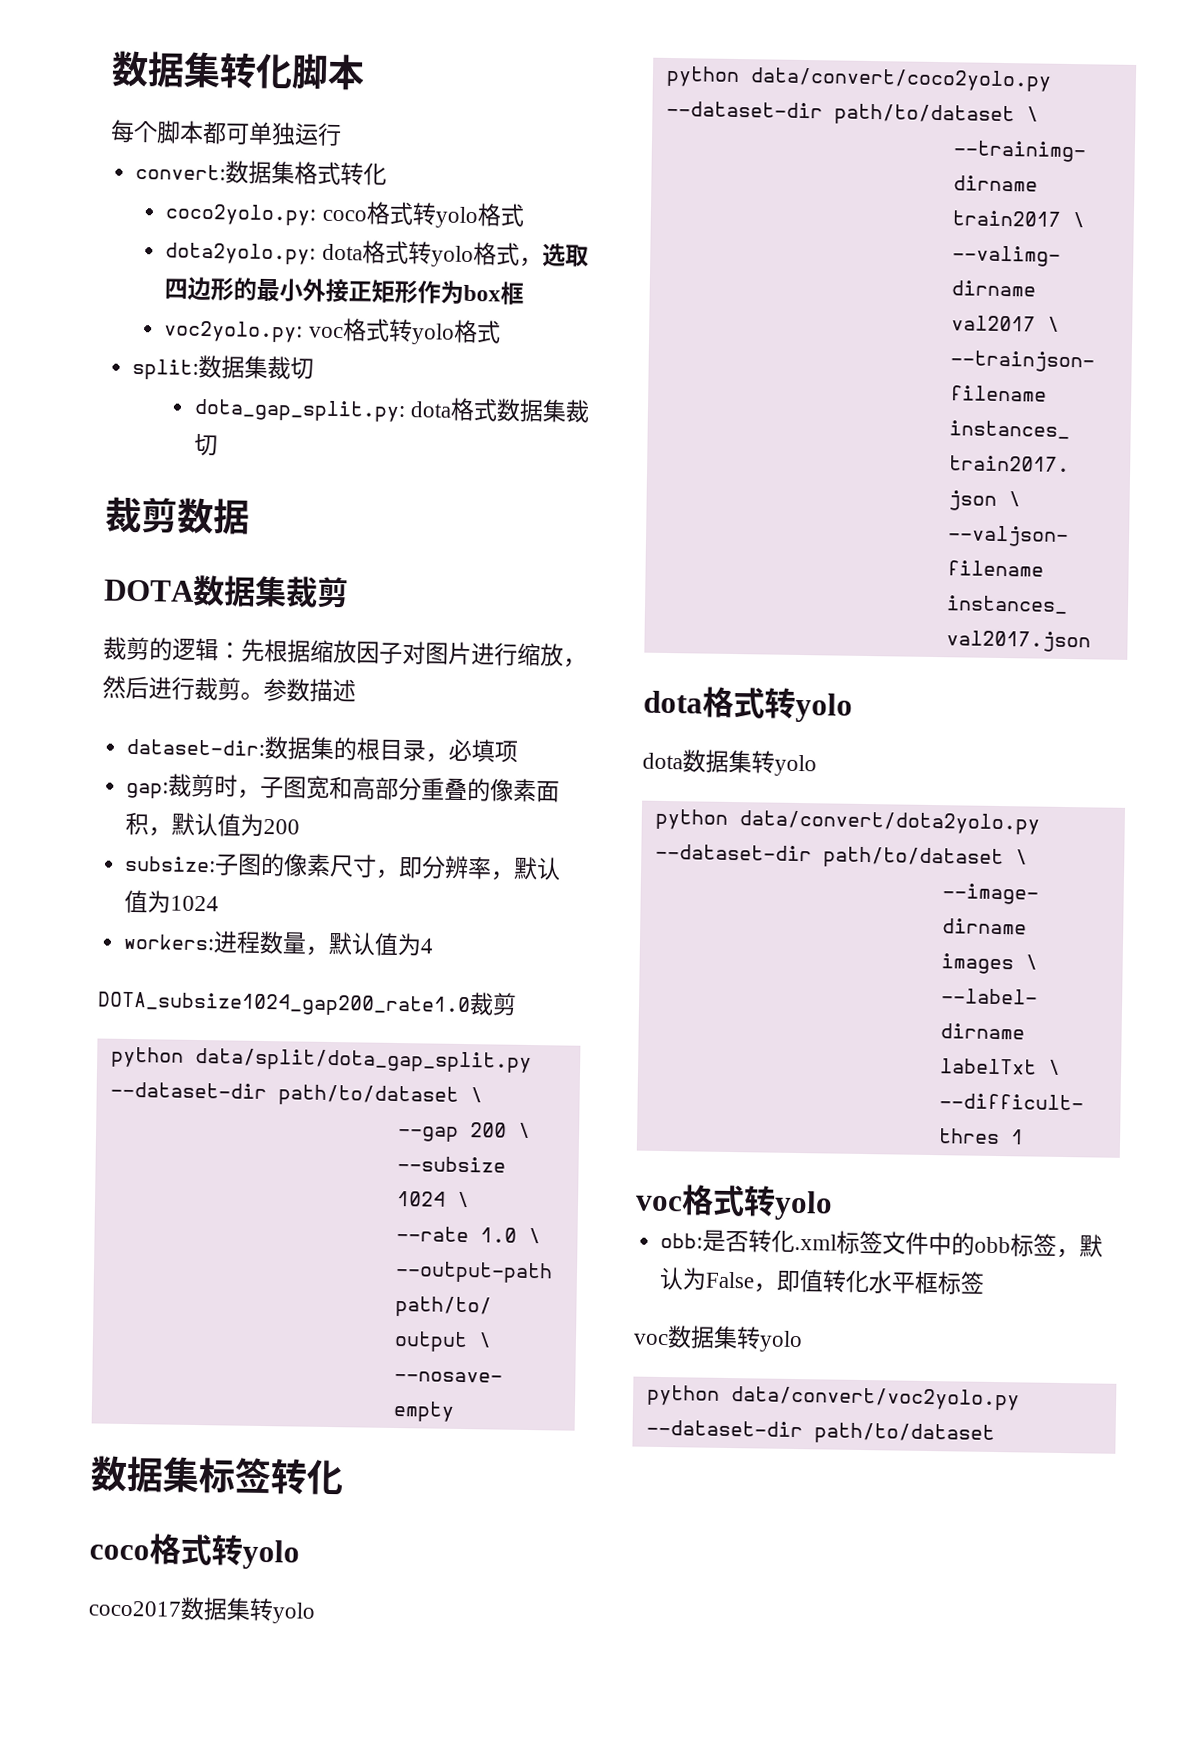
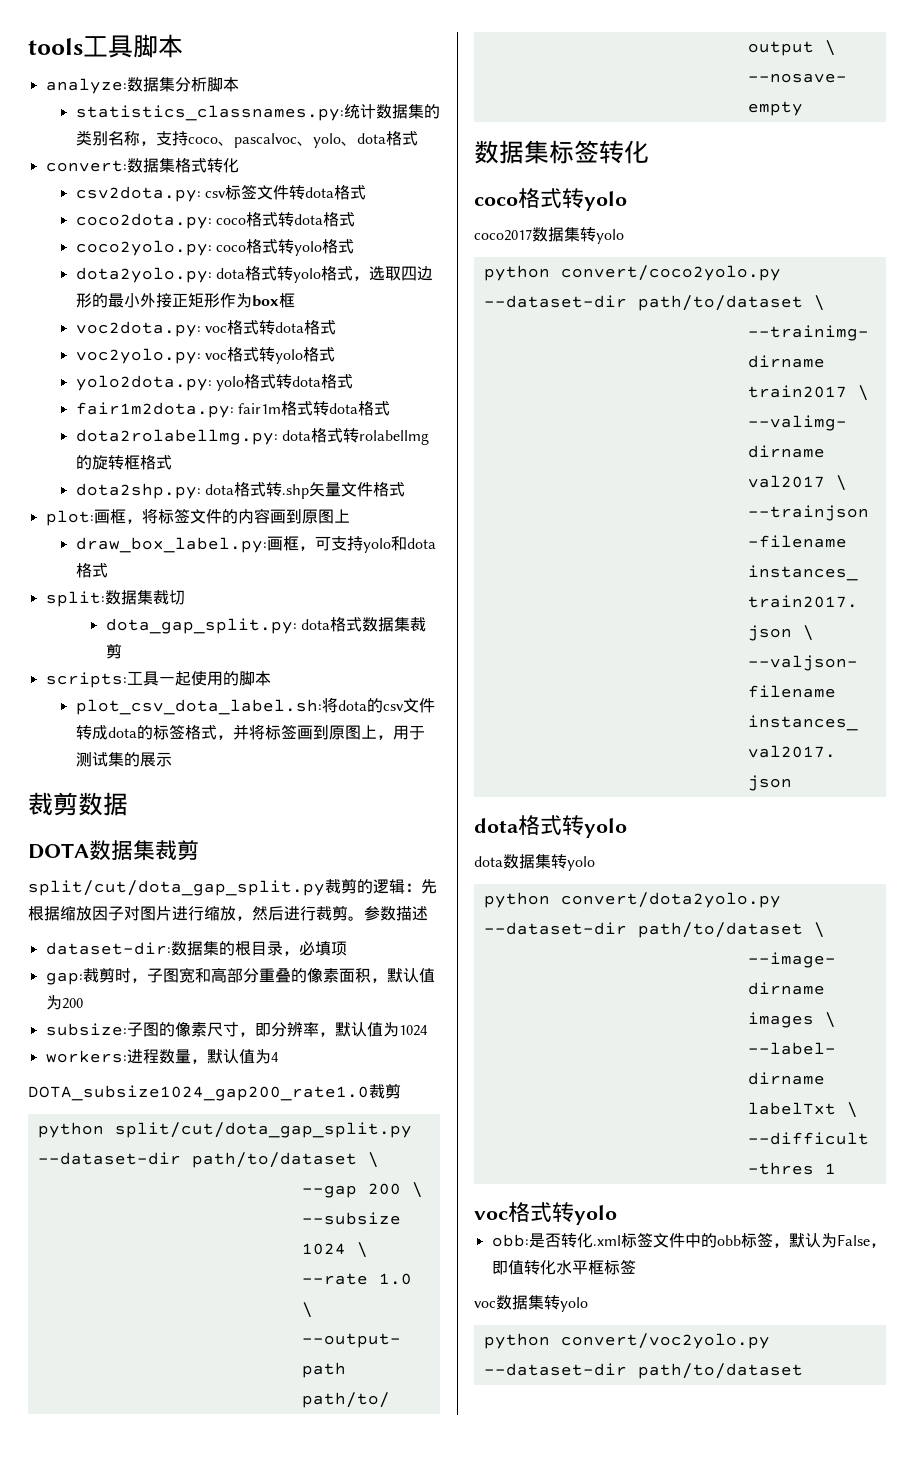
[111,50,365,91] [110,119,342,147] 数据集转化脚本 // 每个脚本都可单独运行 -> [28,34,183,58] [45,77,239,94] [75,104,440,121] [75,130,418,148] tools工具脚本 // analyze:数据集分析脚本 // statistics_classnames.py:统计数据集的类别名称，支持coco、pascalvoc、yolo、dota格式
(388, 174) none -> [75,184,366,202] [75,212,355,229] // csv2dota.py: csv标签文件转dota格式 // coco2dota.py: coco格式转dota格式
(525, 293) none -> [75,320,336,337] // voc2dota.py: voc格式转dota格式
(501, 332) none -> [75,374,353,391] [75,401,390,418] [75,428,429,445] [75,455,172,470] [75,482,405,499] [45,508,350,526] [75,536,436,553] [75,563,108,578] // yolo2dota.py: yolo格式转dota格式 // fair1m2dota.py: fair1m格式转dota格式 // dota2rolabellmg.py: dota格式转rolabellmg的旋转框格式 // dota2shp.py: dota格式转.shp矢量文件格式 // plot:画框，将标签文件的内容画到原图上 // draw_box_label.py:画框，可支持yolo和dota格式
[193,433,218,457] 切 -> [105,644,122,659] [45,671,271,688] [75,697,435,715] [75,724,425,740] [75,752,172,767] 剪 // scripts:工具一起使用的脚本 // plot_csv_dota_label.sh:将dota的csv文件转成dota的标签格式，并将标签画到原图上，用于测试集的展示
(349, 592) none -> [28,880,325,896] split/cut/dota_gap_split.py
[194,1047,532,1074] data/split/dota_gap_split.py -> [114,1122,412,1138] split/cut/dota_gap_split.py
[749,67,1052,92] data/convert/coco2yolo.py -> [560,265,781,281] convert/coco2yolo.py
[738,810,1040,835] data/convert/dota2yolo.py -> [560,892,781,908] convert/dota2yolo.py
[730,1386,1020,1411] data/convert/voc2yolo.py -> [560,1333,770,1349] convert/voc2yolo.py

